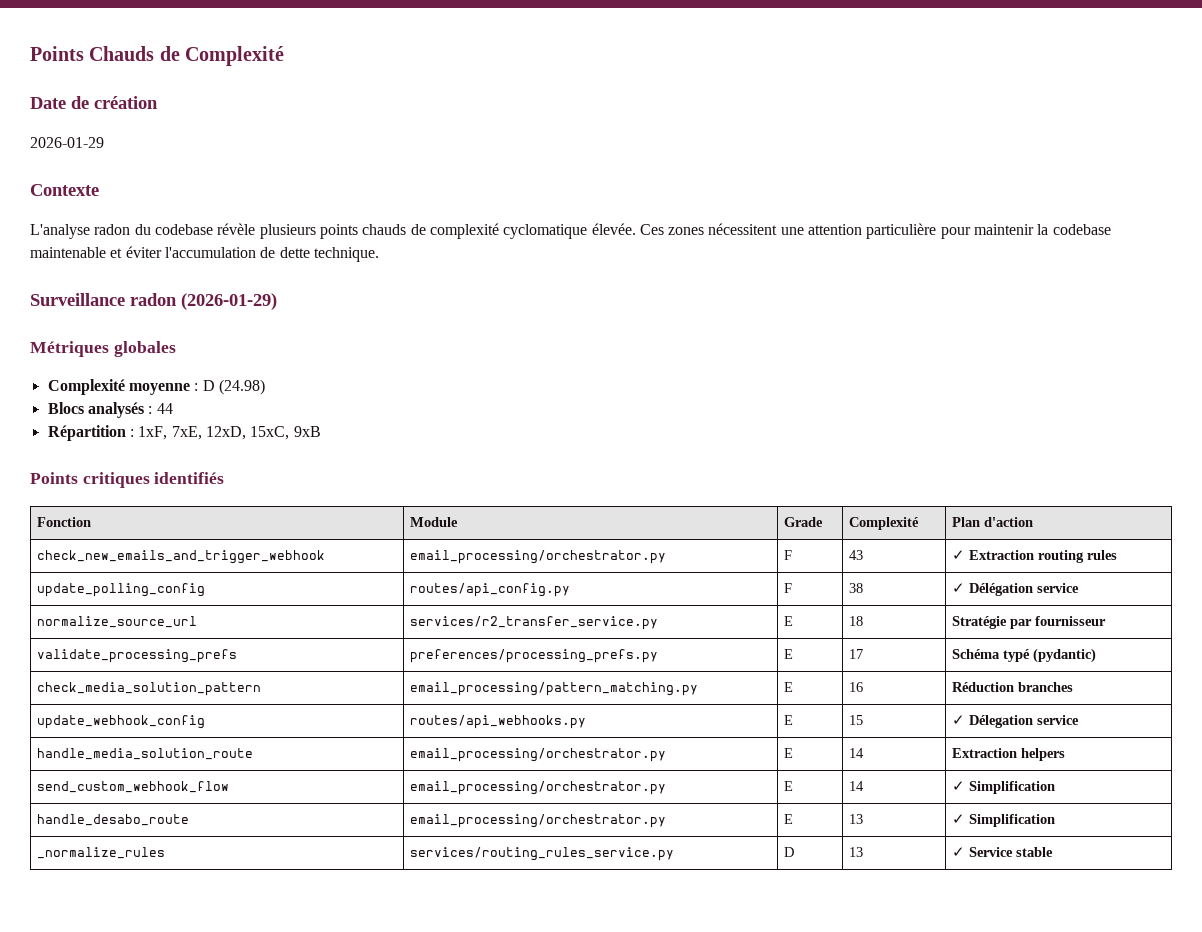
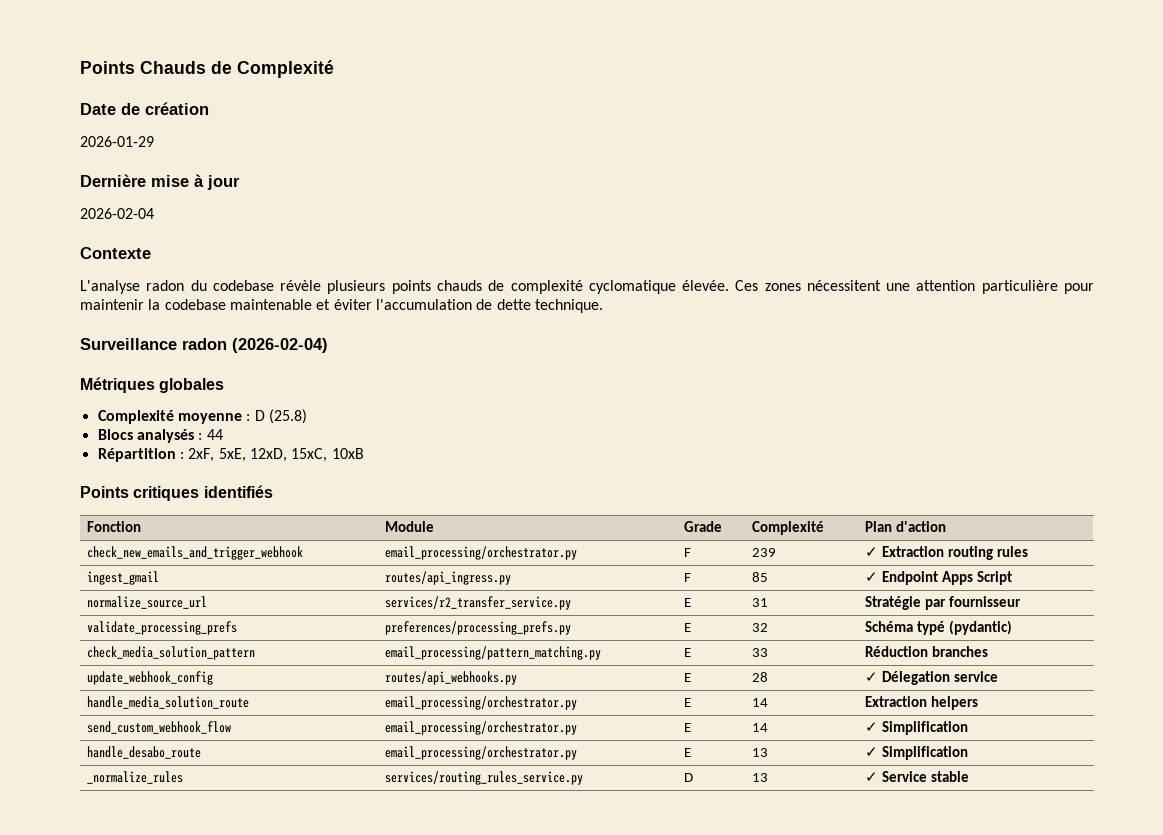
(104, 142) none -> [80,174,240,190] [80,208,154,219] // Dernière mise à jour // 2026-02-04
[181,293,277,310] (2026-01-29) -> [232,338,328,353] (2026-02-04)
[218,379,265,395] (24.98) -> [268,409,307,424] (25.8)
[138,426,202,440] 1xF, 7xE, -> [188,448,246,462] 2xF, 5xE,
[293,426,321,437] 9xB -> [331,448,364,459] 10xB
[848,550,863,560] 43 -> [752,548,777,557] 239
[36,583,205,597] [409,583,570,597] [783,583,792,593] [848,583,863,593] [951,583,1079,596] update_polling_config | routes/api_config.py | F | 38 | ✓ Délégation service -> [87,571,160,585] [385,571,512,585] [684,573,692,582] [752,572,769,582] [865,571,1012,585] ingest_gmail | routes/api_ingress.py | F | 85 | ✓ Endpoint Apps Script
[848,616,863,626] 18 -> [752,598,769,607] 31
[848,649,863,659] 17 -> [752,623,769,632] 32
[848,682,863,692] 16 -> [752,648,769,657] 33
[848,715,863,725] 15 -> [752,672,769,682] 28

